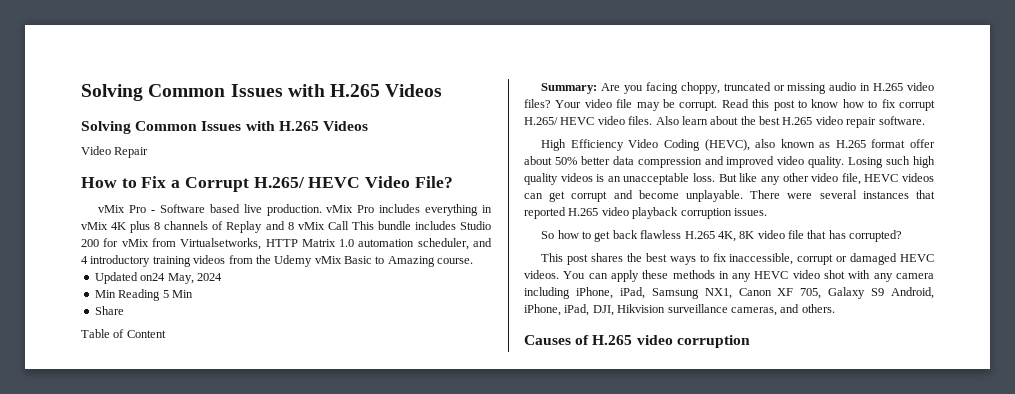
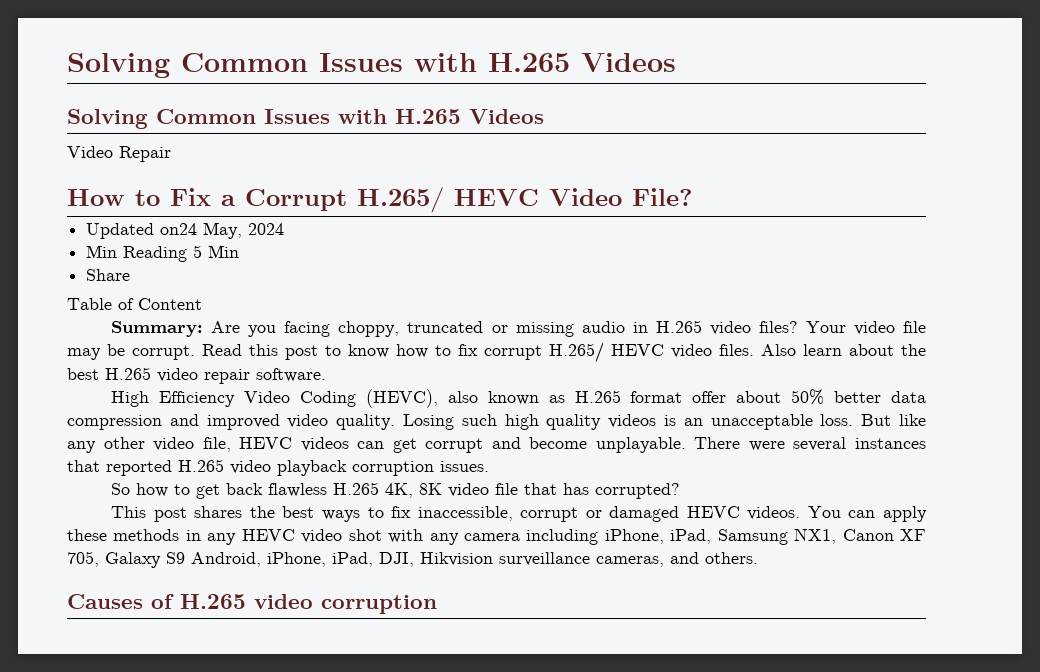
[98,204,492,216] [81,221,491,233] [81,238,493,250] [81,255,474,267] // vMix Pro - Software based live production. vMix Pro includes everything in vMix 4K plus 8 channels of Replay and 8 vMix Call This bundle includes Studio 200 for vMix from Virtualsetworks, HTTP Matrix 1.0 automation scheduler, and 4 introductory training videos from the Udemy vMix Basic to Amazing course. -> (693, 197) none

